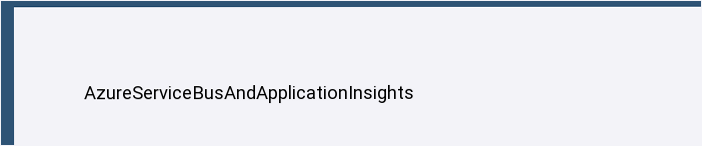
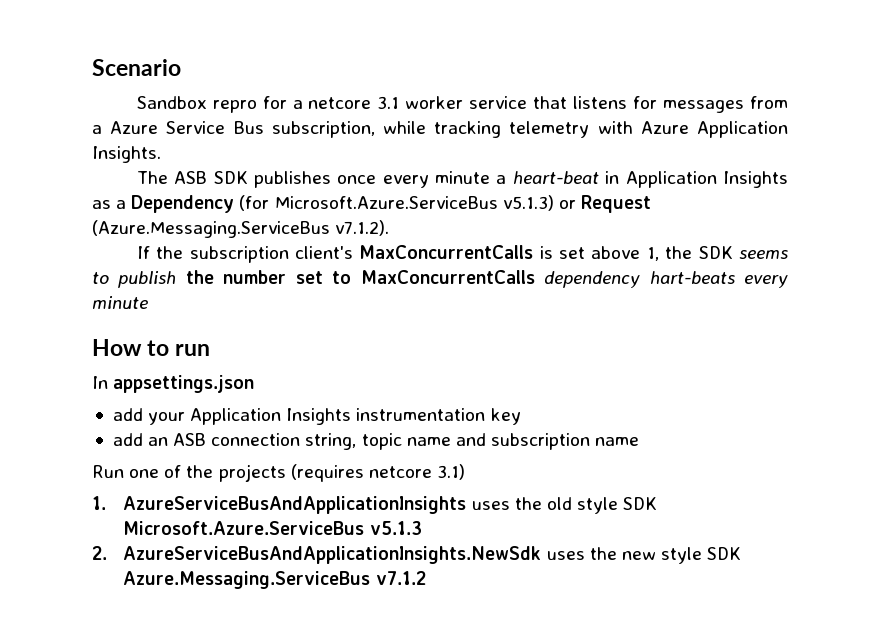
[84,84,415,104] AzureServiceBusAndApplicationInsights -> [92,59,181,76] [136,96,788,113] [92,121,789,138] [92,146,161,163] [136,171,789,188] [92,195,651,213] [92,220,390,238] [136,245,789,263] [92,270,789,288] [92,296,148,309] [92,339,211,356] [92,375,255,393] [112,408,521,425] [112,433,640,450] [92,464,465,482] [92,496,658,514] [123,521,422,535] [92,546,742,564] [123,571,426,589] Scenario // Sandbox repro for a netcore 3.1 worker service that listens for messages from a Azure Service Bus subscription, while tracking telemetry with Azure Application Insights. // The ASB SDK publishes once every minute a heart-beat in Application Insights as a Dependency (for Microsoft.Azure.ServiceBus v5.1.3) or Request (Azure.Messaging.ServiceBus v7.1.2). // If the subscription client's MaxConcurrentCalls is set above 1, the SDK seems to publish the number set to MaxConcurrentCalls dependency hart-beats every minute // How to run // In appsettings.json // add your Application Insights instrumentation key // add an ASB connection string, topic name and subscription name // Run one of the projects (requires netcore 3.1) // 1. AzureServiceBusAndApplicationInsights uses the old style SDK Microsoft.Azure.ServiceBus v5.1.3 // 2. AzureServiceBusAndApplicationInsights.NewSdk uses the new style SDK Azure.Messaging.ServiceBus v7.1.2

